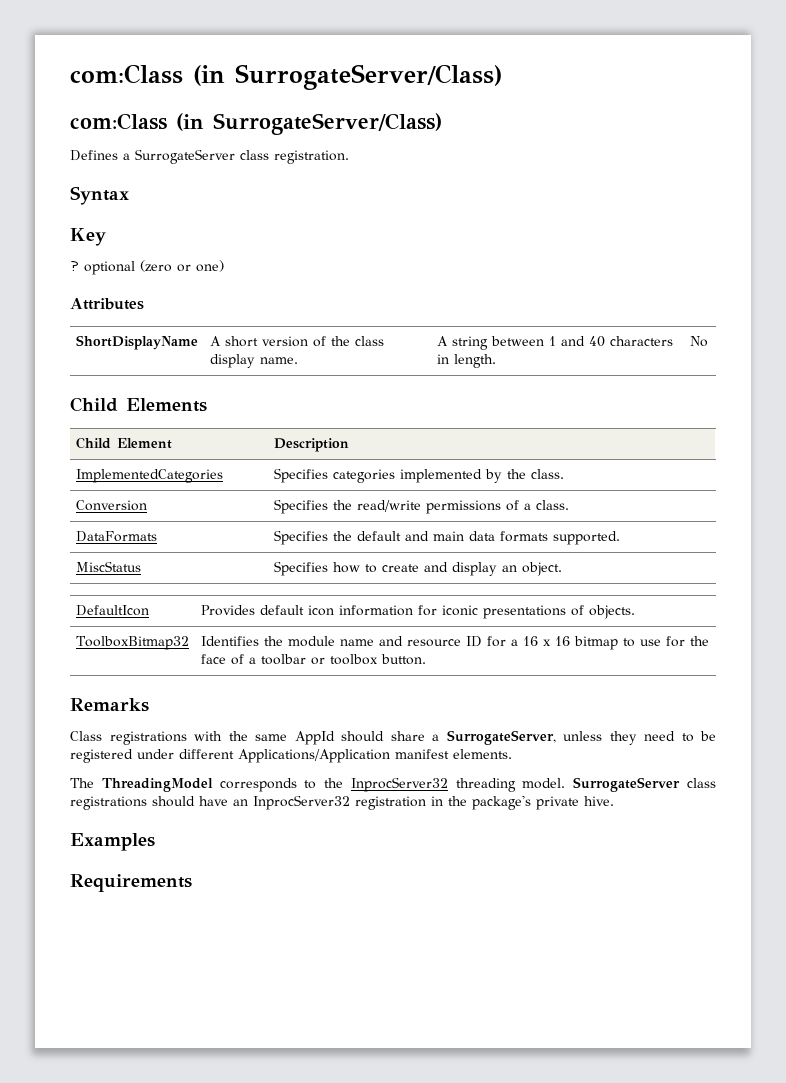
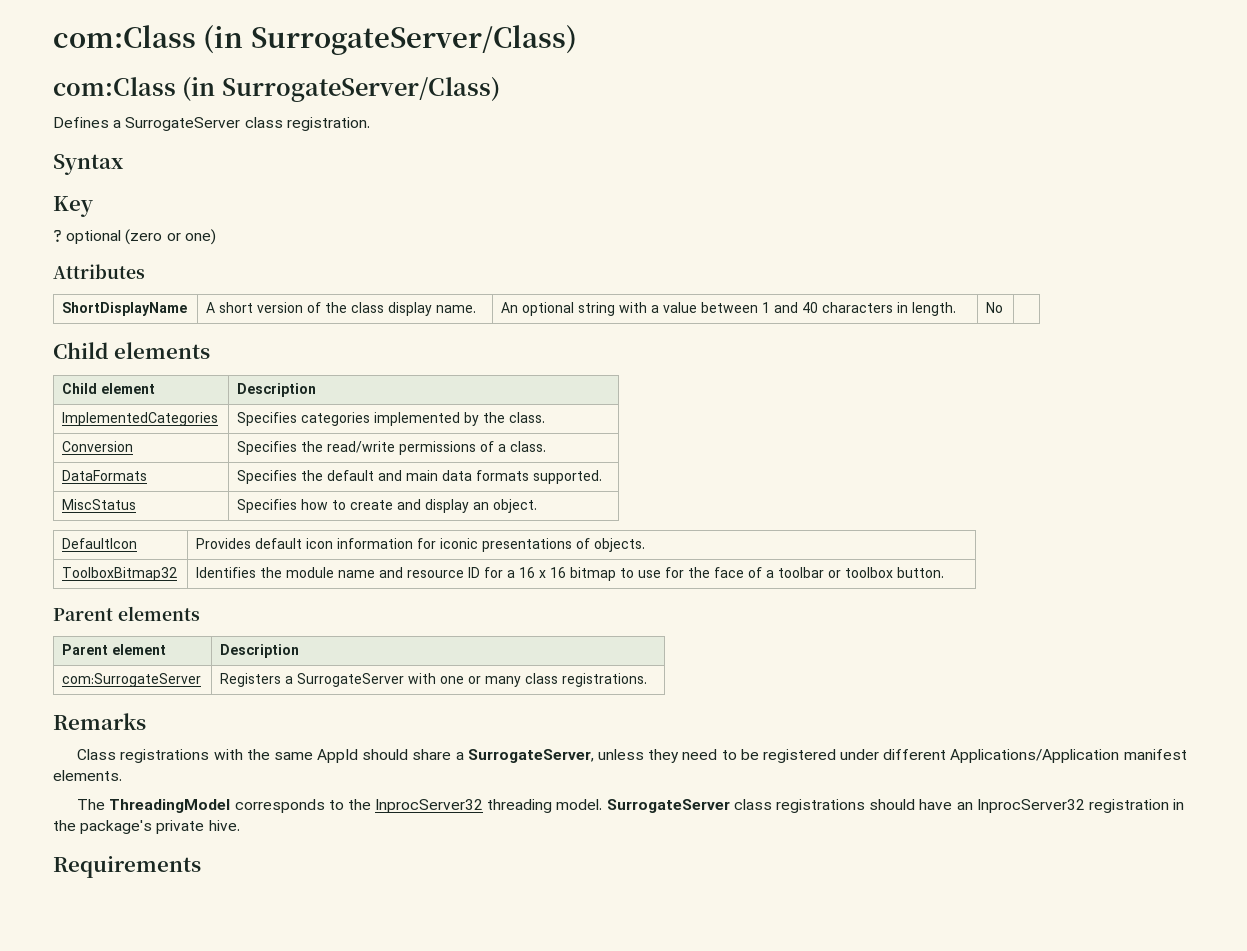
[436,336,488,350] A string -> [501,302,698,316] An optional string with a value
[70,397,207,412] [75,437,172,449] // Child Elements // Child Element -> [53,342,210,359] [62,383,156,394] | // Child elements // Child element
(426, 659) none -> [53,606,200,621] [62,644,167,655] [220,644,300,658] [62,673,202,687] [220,673,648,687] // Parent elements // Parent element | Description // com:SurrogateServer | Registers a SurrogateServer with one or many class registrations.
[70,833,155,851] // Examples -> (240, 825) none

